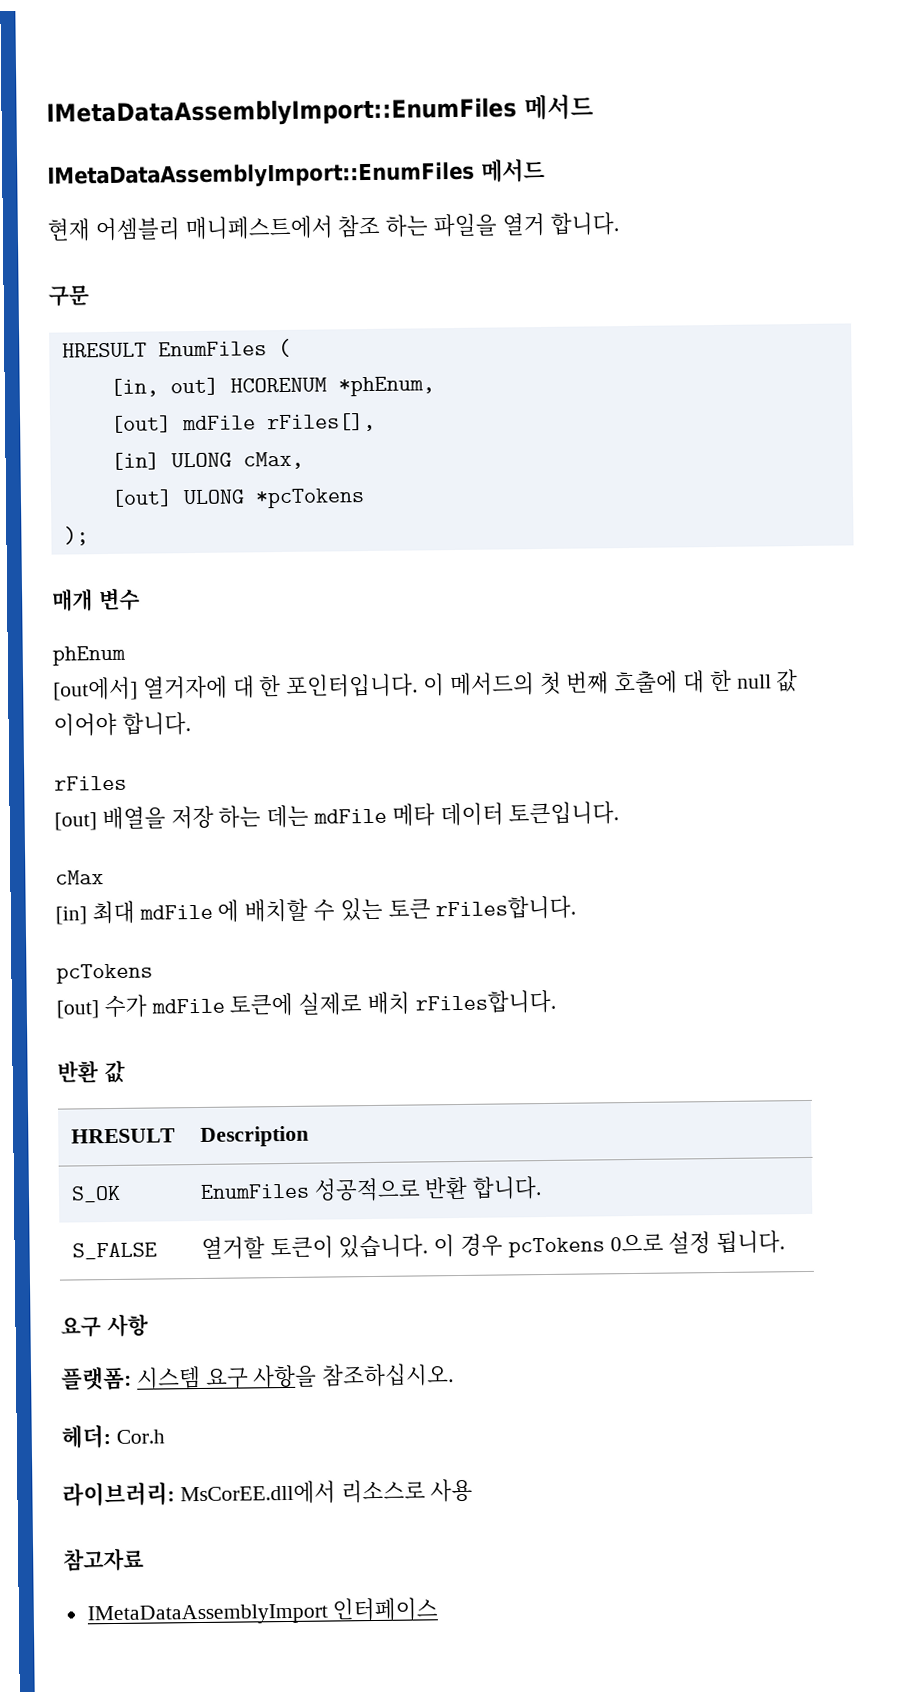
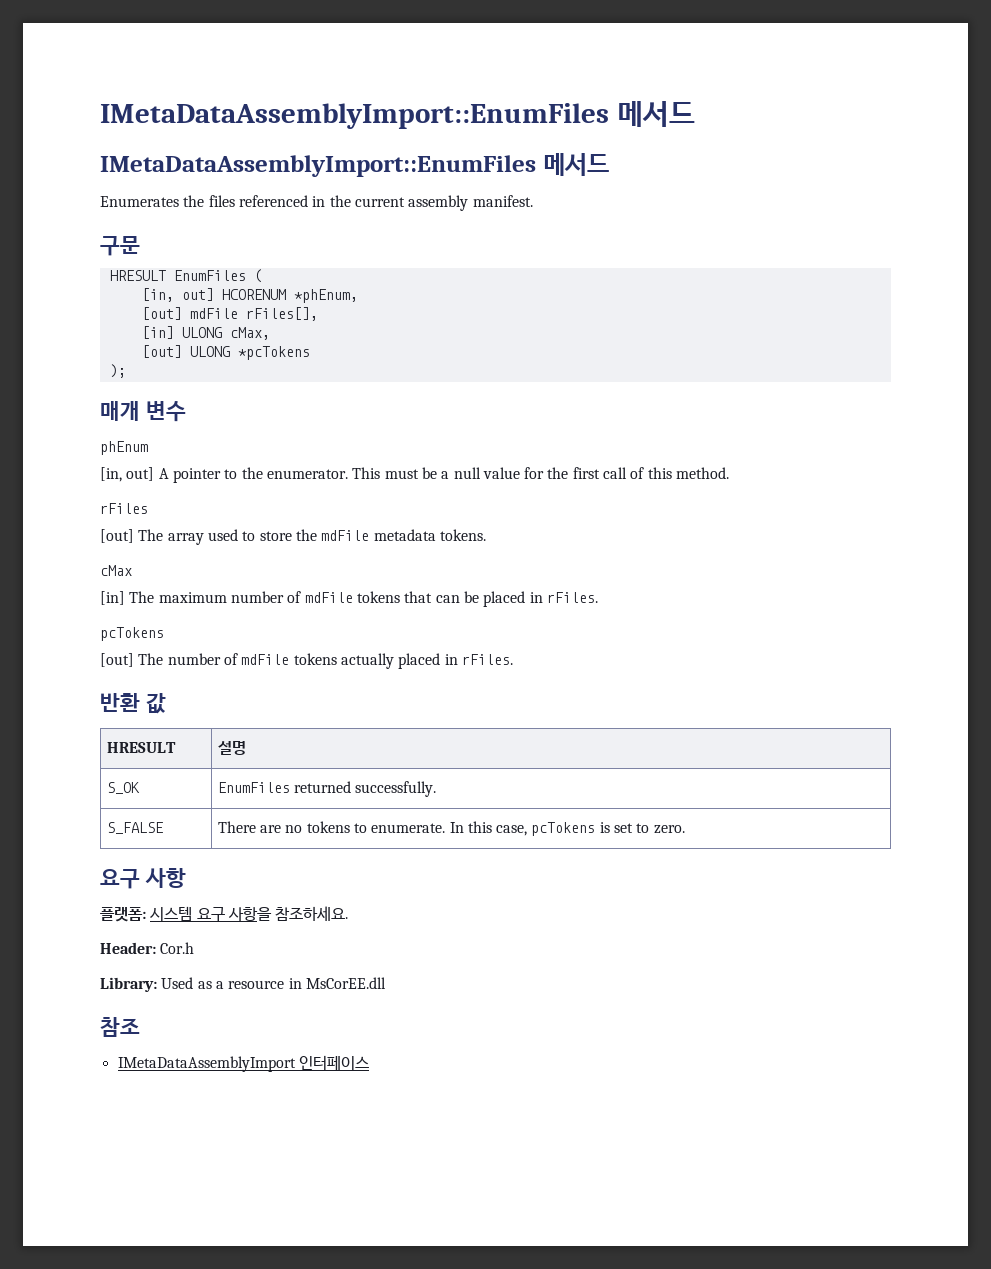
[47,212,619,242] 현재 어셈블리 매니페스트에서 참조 하는 파일을 열거 합니다. -> [100,195,533,211] Enumerates the files referenced in the current assembly manifest.
[53,669,799,701] [53,712,191,737] [54,775,127,791] [54,801,620,831] [55,870,104,885] [55,895,577,925] [56,963,153,984] [56,989,556,1019] [out에서] 열거자에 대 한 포인터입니다. 이 메서드의 첫 번째 호출에 대 한 null 값 이어야 합니다. // rFiles // [out] 배열을 저장 하는 데는 mdFile 메타 데이터 토큰입니다. // cMax // [in] 최대 mdFile 에 배치할 수 있는 토큰 rFiles합니다. // pcTokens // [out] 수가 mdFile 토큰에 실제로 배치 rFiles합니다. -> [100,467,730,483] [100,503,148,514] [100,529,486,545] [100,565,132,576] [100,591,598,607] [100,627,164,641] [100,653,513,669] [in, out] A pointer to the enumerator. This must be a null value for the first call of this method. // rFiles // [out] The array used to store the mdFile metadata tokens. // cMax // [in] The maximum number of mdFile tokens that can be placed in rFiles. // pcTokens // [out] The number of mdFile tokens actually placed in rFiles.
[199,1125,309,1147] Description -> [217,741,246,755] 설명
[313,1176,543,1202] [71,1242,157,1260] [200,1230,786,1260] 성공적으로 반환 합니다. // S_FALSE | 열거할 토큰이 있습니다. 이 경우 pcTokens 0으로 설정 됩니다. -> [293,781,437,797] [106,822,163,834] [217,821,685,836] returned successfully. // S_FALSE | There are no tokens to enumerate. In this case, pcTokens is set to zero.
[321,1363,455,1388] [61,1425,111,1449] 참조하십시오. // 헤더: -> [275,906,349,921] [100,942,156,954] 참조하세요. // Header:
[62,1478,474,1507] [63,1547,144,1572] 라이브러리: MsCorEE.dll에서 리소스로 사용 // 참고자료 -> [100,977,386,992] [100,1017,140,1037] Library: Used as a resource in MsCorEE.dll // 참조

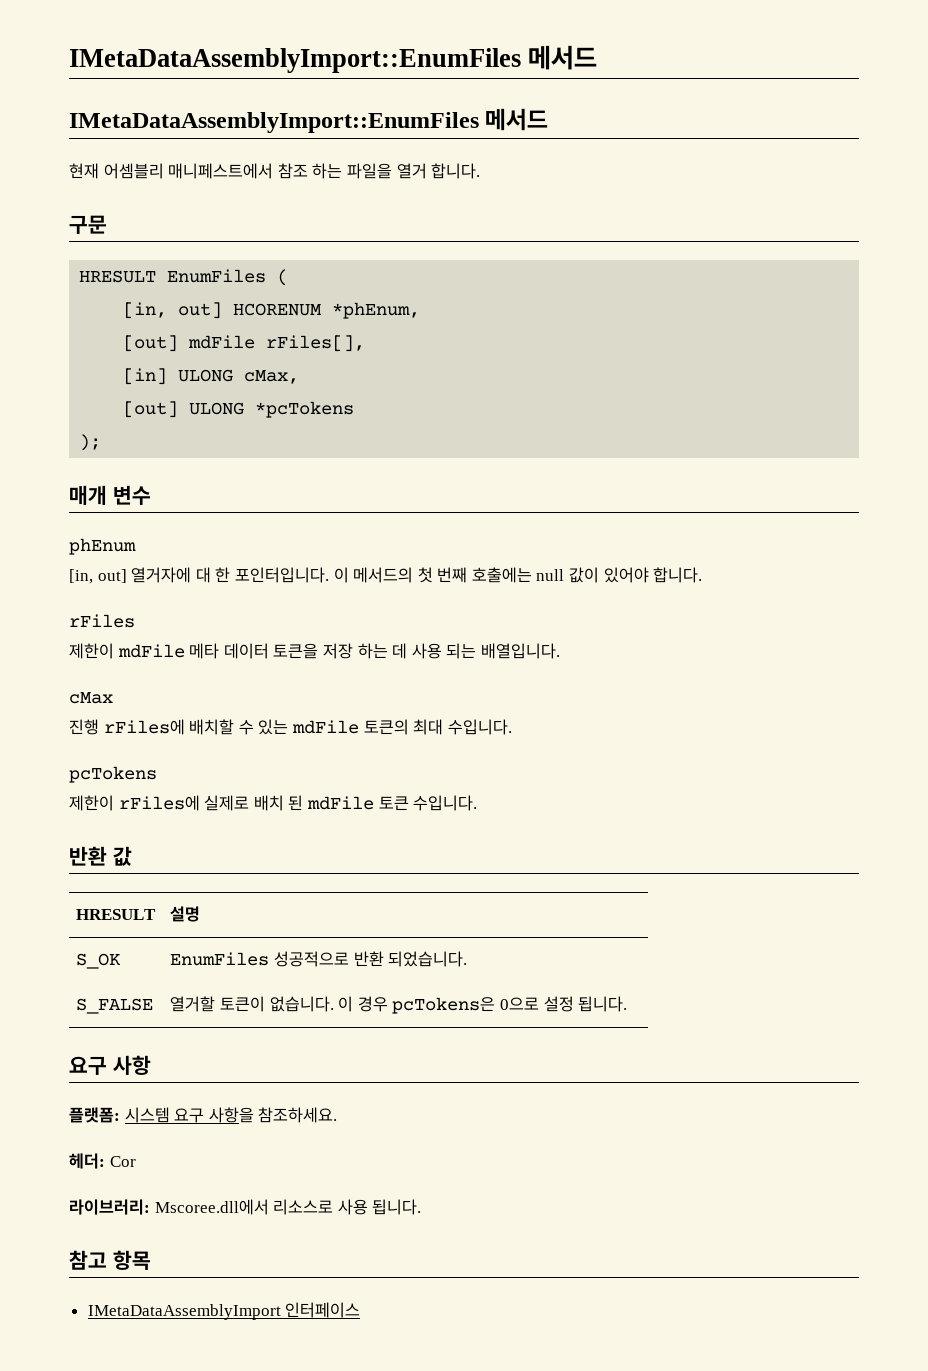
[100,195,533,211] Enumerates the files referenced in the current assembly manifest. -> [69,163,481,179] 현재 어셈블리 매니페스트에서 참조 하는 파일을 열거 합니다.
[158,467,730,483] [100,503,148,514] [100,529,486,545] [100,565,132,576] [100,591,598,607] [100,627,164,641] [100,653,513,669] A pointer to the enumerator. This must be a null value for the first call of this method. // rFiles // [out] The array used to store the mdFile metadata tokens. // cMax // [in] The maximum number of mdFile tokens that can be placed in rFiles. // pcTokens // [out] The number of mdFile tokens actually placed in rFiles. -> [131,567,703,583] [69,614,135,628] [69,643,560,659] [69,692,113,704] [69,719,512,735] [69,766,157,783] [69,795,478,811] 열거자에 대 한 포인터입니다. 이 메서드의 첫 번째 호출에는 null 값이 있어야 합니다. // rFiles // 제한이 mdFile 메타 데이터 토큰을 저장 하는 데 사용 되는 배열입니다. // cMax // 진행 rFiles에 배치할 수 있는 mdFile 토큰의 최대 수입니다. // pcTokens // 제한이 rFiles에 실제로 배치 된 mdFile 토큰 수입니다.
[293,781,437,797] [106,822,163,834] [217,821,685,836] returned successfully. // S_FALSE | There are no tokens to enumerate. In this case, pcTokens is set to zero. -> [274,951,468,967] [76,998,154,1014] [170,996,628,1014] 성공적으로 반환 되었습니다. // S_FALSE | 열거할 토큰이 없습니다. 이 경우 pcTokens은 0으로 설정 됩니다.
[100,942,195,954] [100,977,386,992] [100,1017,140,1037] Header: Cor.h // Library: Used as a resource in MsCorEE.dll // 참조 -> [69,1153,136,1169] [69,1199,422,1215] [69,1250,151,1270] 헤더: Cor // 라이브러리: Mscoree.dll에서 리소스로 사용 됩니다. // 참고 항목

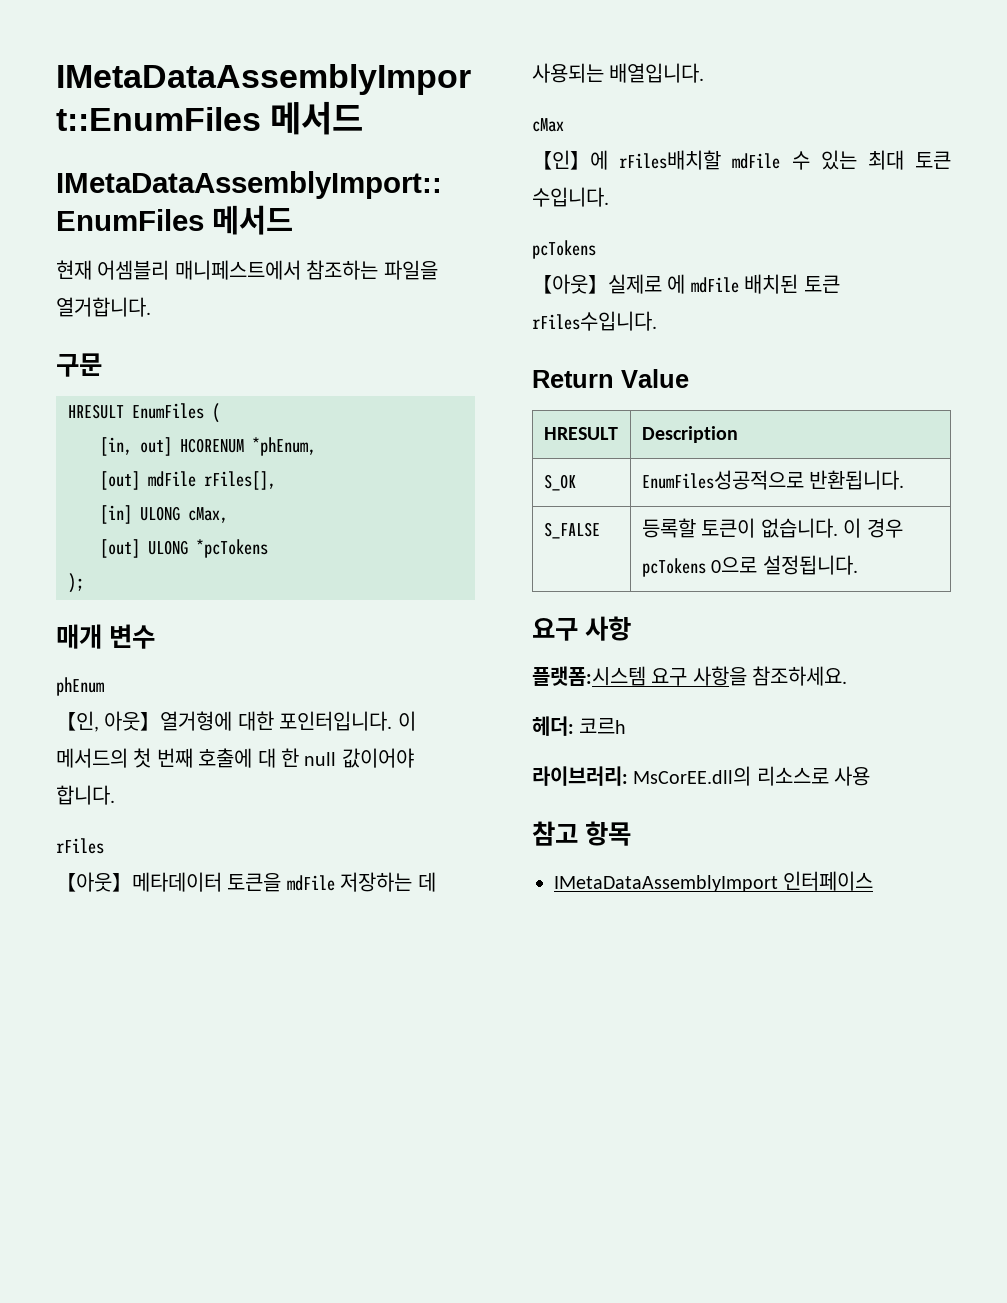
[277,163,481,179] 참조 하는 파일을 열거 합니다. -> [306,260,438,280] [56,297,151,317] 참조하는 파일을 열거합니다.
[69,567,231,584] [in, out] 열거자에 대 한 -> [56,711,274,732] 【인, 아웃】열거형에 대한
[471,567,703,583] [69,614,135,628] [69,643,560,659] [69,692,113,704] [69,719,512,735] [69,766,157,783] [69,795,478,811] [69,846,132,866] 호출에는 null 값이 있어야 합니다. // rFiles // 제한이 mdFile 메타 데이터 토큰을 저장 하는 데 사용 되는 배열입니다. // cMax // 진행 rFiles에 배치할 수 있는 mdFile 토큰의 최대 수입니다. // pcTokens // 제한이 rFiles에 실제로 배치 된 mdFile 토큰 수입니다. // 반환 값 -> [198,748,414,768] [56,785,115,805] [56,838,104,854] [56,872,436,892] [532,63,705,83] [532,118,564,132] [532,150,952,170] [532,187,609,207] [532,240,596,259] [532,274,840,294] [532,311,657,331] [532,369,689,388] 호출에 대 한 null 값이어야 합니다. // rFiles // 【아웃】메타데이터 토큰을 mdFile 저장하는 데 사용되는 배열입니다. // cMax // 【인】에 rFiles배치할 mdFile 수 있는 최대 토큰 수입니다. // pcTokens // 【아웃】실제로 에 mdFile 배치된 토큰 rFiles수입니다. // Return Value
[170,906,201,922] 설명 -> [641,426,738,443] Description
[170,951,468,967] EnumFiles 성공적으로 반환 되었습니다. -> [641,470,905,490] EnumFiles성공적으로 반환됩니다.
[170,996,216,1012] 열거할 -> [641,518,696,538] 등록할
[392,996,628,1014] pcTokens은 0으로 설정 됩니다. -> [641,555,858,577] pcTokens 0으로 설정됩니다.
[69,1107,170,1123] 플랫폼: 시스템 -> [532,666,646,686] 플랫폼:시스템
[109,1156,136,1167] Cor -> [579,718,627,734] 코르h
[154,1199,269,1215] Mscoree.dll에서 -> [633,766,752,786] MsCorEE.dll의
[372,1199,422,1215] 됩니다. -> (871, 776) none

